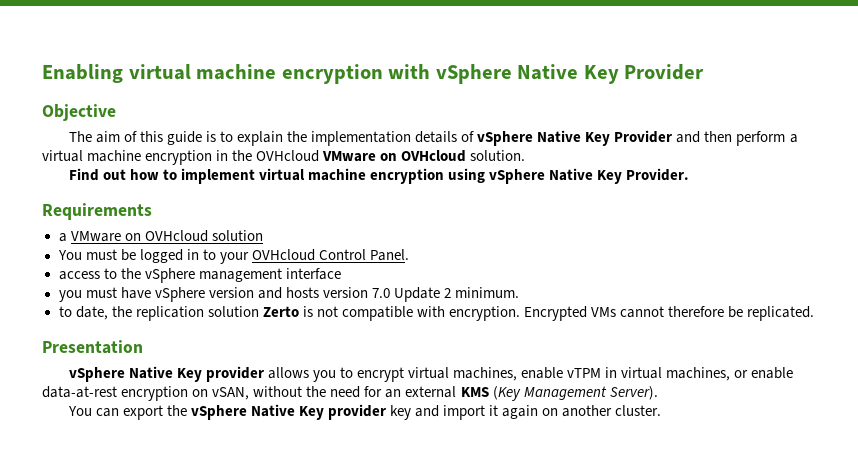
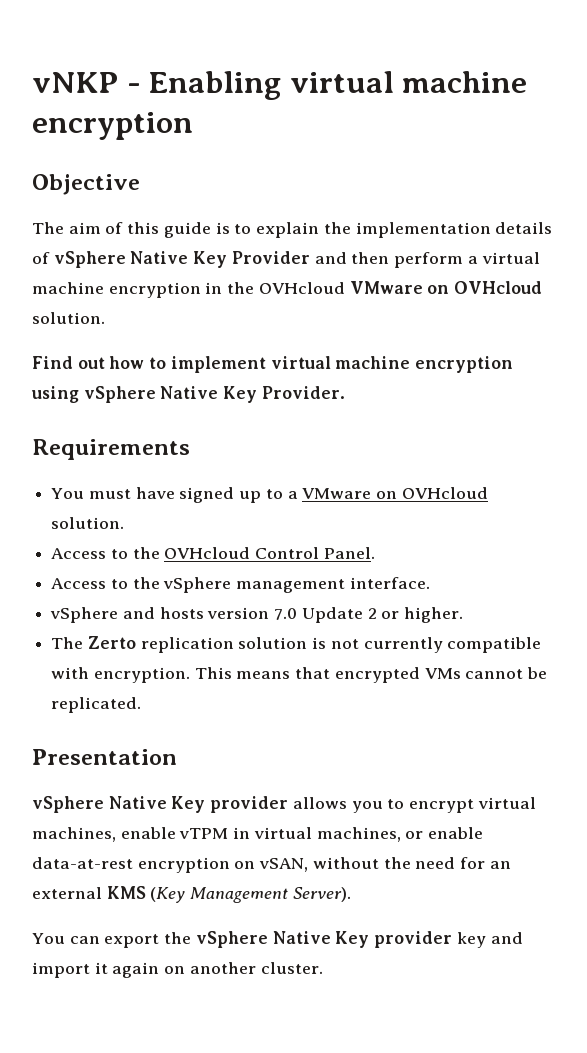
(42, 73) none -> [32,72,141,93] vNKP -
[388,64,705,84] with vSphere Native Key Provider -> (193, 126) none
[58,230,263,242] [57,249,249,264] a VMware on OVHcloud solution // You must be logged in to your -> [51,487,488,503] [51,517,125,529] [51,547,160,559] You must have signed up to a VMware on OVHcloud solution. // Access to the
[58,271,100,280] access -> [51,578,107,589] Access
[285,268,341,280] [58,287,254,302] interface // you must have vSphere version -> [349,577,430,589] [50,607,119,623] interface. // vSphere
[455,287,520,298] [58,306,132,320] minimum. // to date, the -> [381,607,464,623] [51,636,136,649] or higher. // The Zerto
[262,306,299,317] Zerto -> (308, 643) none
(338, 311) none -> [363,637,443,653] currently
[524,306,588,321] Encrypted -> [194,667,420,683] This means that encrypted
[668,306,725,317] therefore -> (524, 674) none

